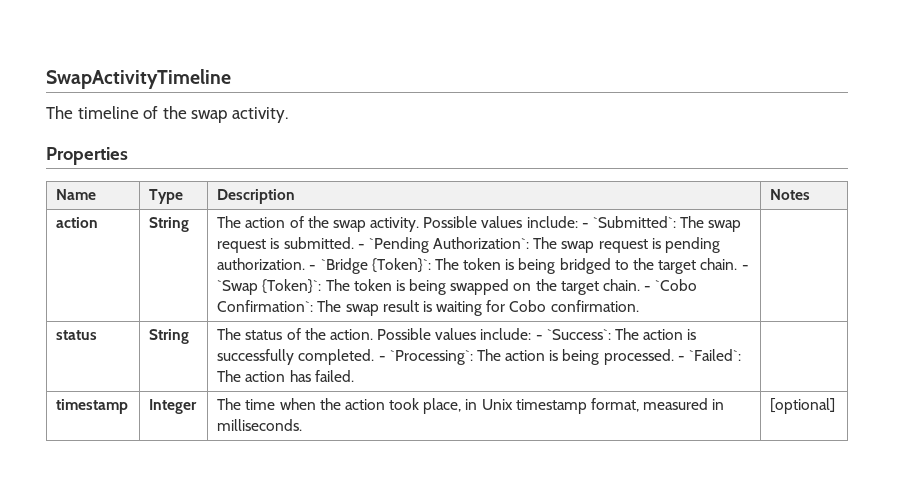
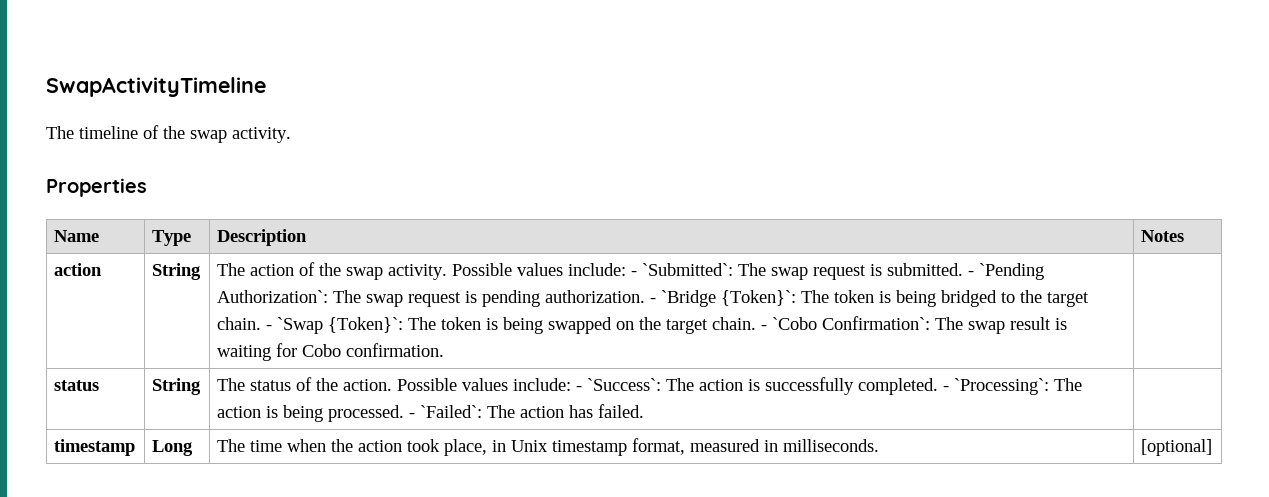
[149,399,198,414] Integer -> [152,440,194,456] Long

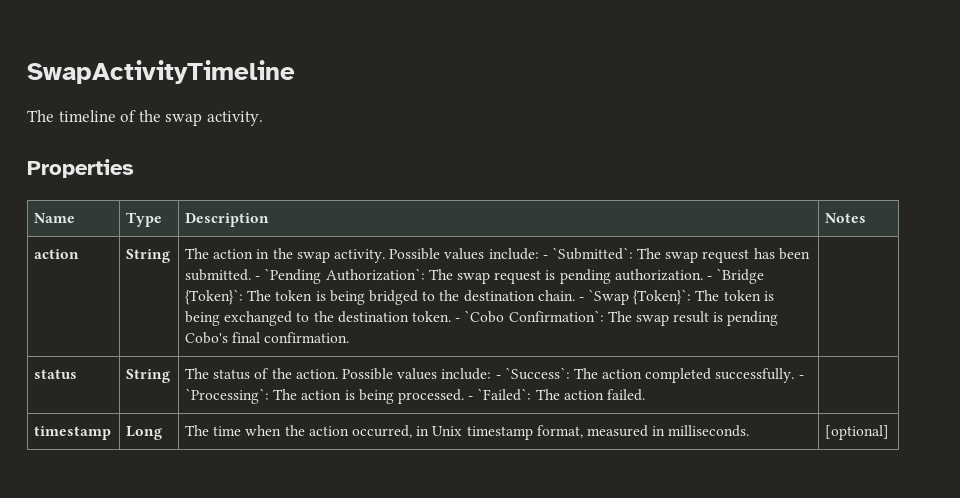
[299,262,316,276] of -> [256,249,270,259] in
[870,264,883,276] is -> [753,248,810,260] has been
[1047,292,1090,307] target -> [463,290,535,302] destination
[548,317,757,334] swapped on the target chain. -> [224,311,451,326] exchanged to the destination token.
[217,343,342,361] waiting for Cobo -> [727,311,779,326] [185,332,261,344] pending Cobo's final
[748,377,939,395] is successfully completed. -> [645,368,795,383] completed successfully.
[569,405,594,418] has -> (604, 395) none
[407,439,488,456] took place, -> [351,425,412,438] occurred,

